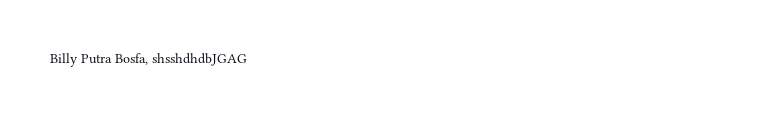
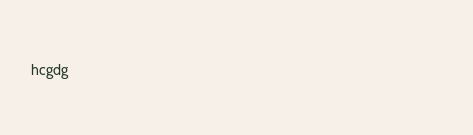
[50,53,247,67] Billy Putra Bosfa, shsshdhdbJGAG -> [31,64,69,79] hcgdg

